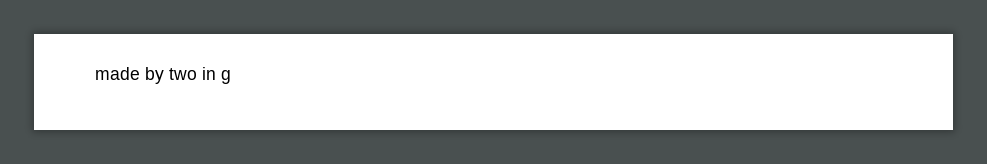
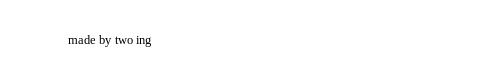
[202,67,231,84] in g -> [136,36,153,47] ing

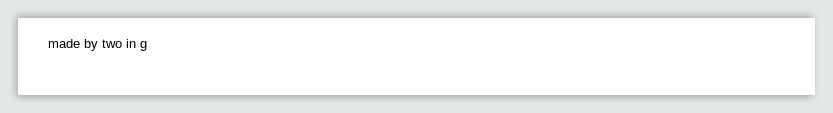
[136,36,153,47] ing -> [126,39,147,51] in g

